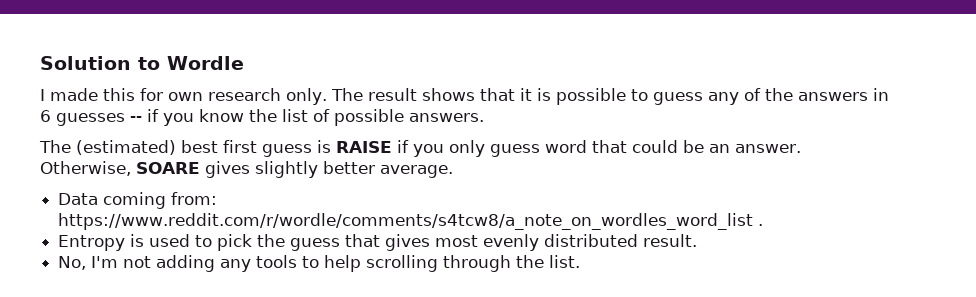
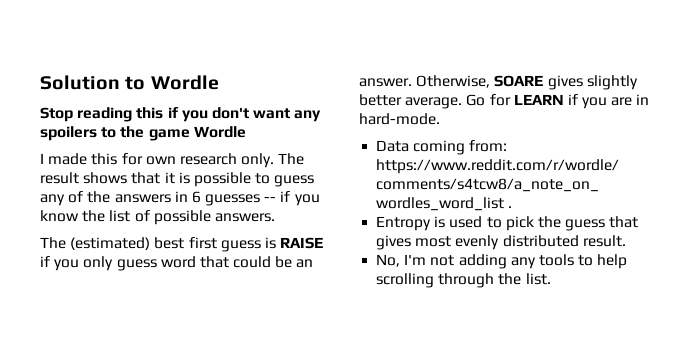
(244, 63) none -> [40,107,322,122] [40,126,246,141] // Stop reading this if you don't want any spoilers to the game Wordle
(453, 171) none -> [466,94,650,109] [359,113,440,125] Go for LEARN if you are in hard-mode.

